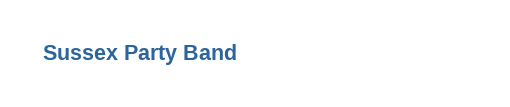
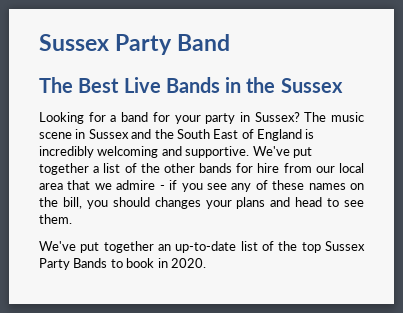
(237, 52) none -> [39,77,343,93] [39,112,364,124] [39,129,315,141] [39,146,312,158] [39,163,365,175] [39,180,364,192] [39,197,364,209] [39,214,72,224] [39,241,365,253] [39,258,206,270] // The Best Live Bands in the Sussex // Looking for a band for your party in Sussex? The music scene in Sussex and the South East of England is incredibly welcoming and supportive. We've put together a list of the other bands for hire from our local area that we admire - if you see any of these names on the bill, you should changes your plans and head to see them. // We've put together an up-to-date list of the top Sussex Party Bands to book in 2020.

